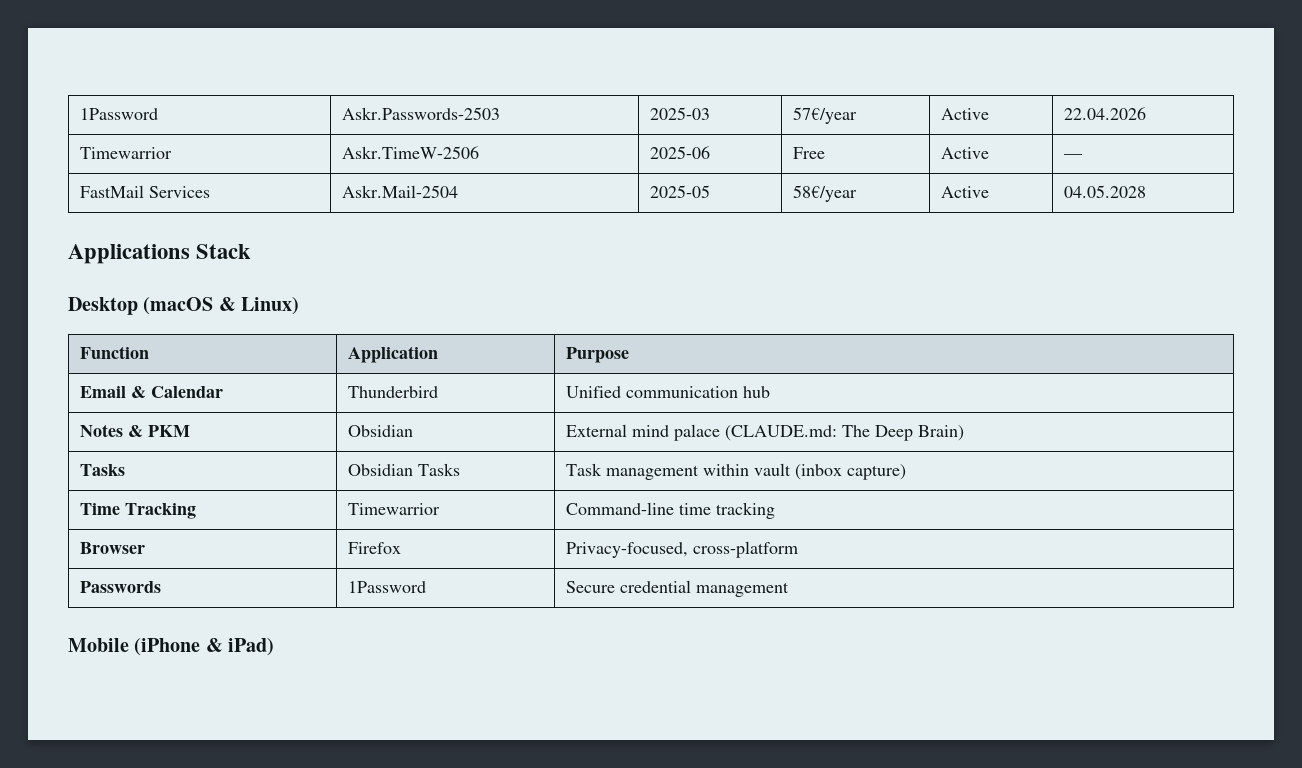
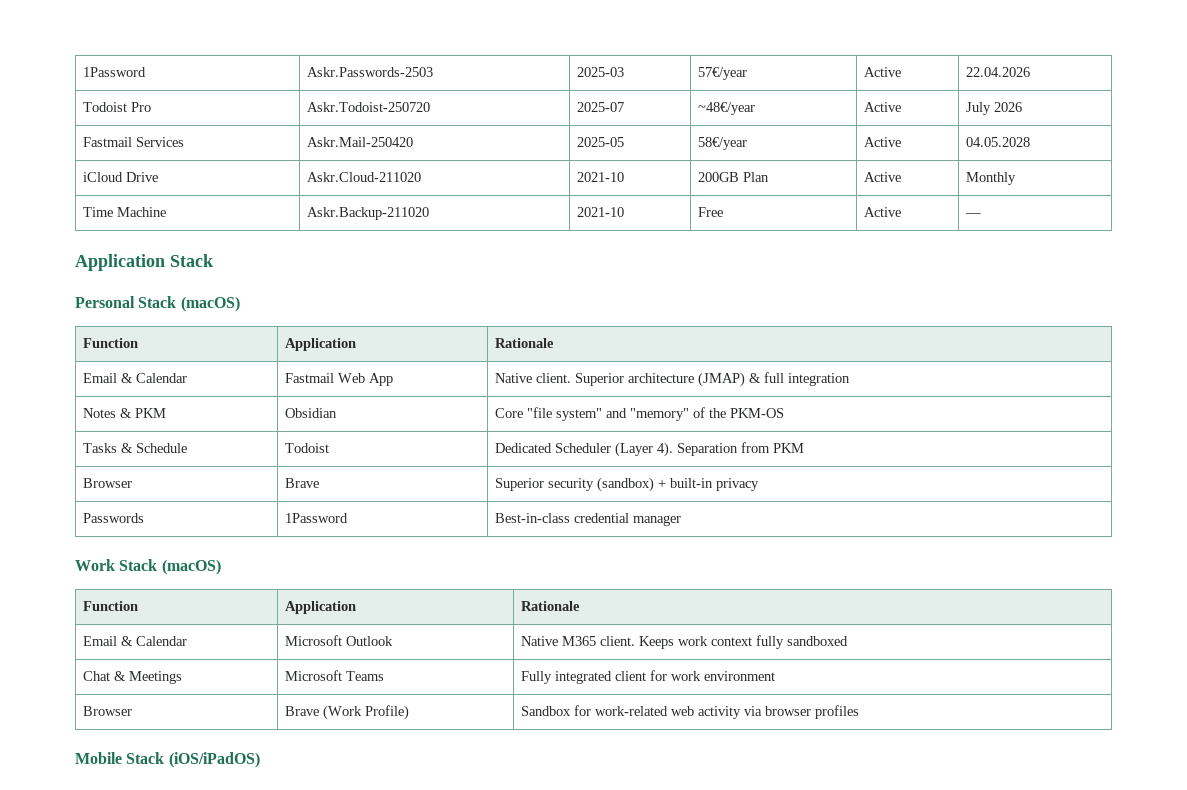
[80,147,173,159] [342,146,480,159] [650,146,711,159] [793,147,826,159] [941,147,990,159] [1064,154,1083,159] [80,185,145,198] Timewarrior | Askr.TimeW-2506 | 2025-06 | Free | Active | — // FastMail -> [82,102,151,112] [306,102,430,112] [576,102,624,112] [697,102,755,115] [863,102,901,112] [965,102,1022,115] [82,137,132,147] Todoist Pro | Askr.Todoist-250720 | 2025-07 | ~48€/year | Active | July 2026 // Fastmail
[342,185,459,198] Askr.Mail-2504 -> [306,137,413,147] Askr.Mail-250420
[68,244,252,264] [68,297,300,315] [80,346,150,359] [348,346,439,363] [566,347,630,363] [80,386,224,398] [348,386,439,398] [566,386,771,398] [80,424,191,437] [348,425,414,437] [566,424,965,441] [80,464,126,476] [348,463,461,476] [566,463,907,480] [80,503,197,519] [348,503,441,515] [566,502,776,519] [80,542,146,554] [348,542,402,554] [566,541,799,558] [80,581,162,593] [348,581,427,593] [566,580,790,597] [68,638,275,656] // Applications Stack // Desktop (macOS & Linux) // Function | Application | Purpose // Email & Calendar | Thunderbird | Unified communication hub // Notes & PKM | Obsidian | External mind palace (CLAUDE.md: The Deep Brain) // Tasks | Obsidian Tasks | Task management within vault (inbox capture) // Time Tracking | Timewarrior | Command-line time tracking // Browser | Firefox | Privacy-focused, cross-platform // Passwords | 1Password | Secure credential management // Mobile (iPhone & iPad) -> [82,172,158,182] [306,172,421,182] [576,172,624,182] [697,172,769,182] [863,172,901,182] [965,172,1016,185] [82,207,166,217] [306,207,429,220] [576,207,624,217] [697,207,723,217] [863,207,901,217] [964,213,981,217] [75,254,213,271] [75,296,240,312] [82,338,138,348] [284,338,356,351] [494,338,554,348] [82,373,187,383] [284,373,393,386] [494,372,850,387] [82,408,166,418] [284,408,337,418] [494,407,784,421] [82,443,187,453] [284,443,329,453] [494,442,804,457] [82,478,132,488] [284,478,319,488] [494,477,759,492] [82,513,144,523] [284,513,348,523] [494,513,681,526] [75,559,221,575] [82,601,138,611] [284,601,356,614] [520,601,580,611] [82,636,187,646] [284,635,393,646] [520,635,848,649] [82,671,182,684] [284,670,384,681] [520,670,775,684] [82,706,132,716] [284,705,409,720] [520,705,859,719] [75,752,260,768] // iCloud Drive | Askr.Cloud-211020 | 2021-10 | 200GB Plan | Active | Monthly // Time Machine | Askr.Backup-211020 | 2021-10 | Free | Active | — // Application Stack // Personal Stack (macOS) // Function | Application | Rationale // Email & Calendar | Fastmail Web App | Native client. Superior architecture (JMAP) & full integration // Notes & PKM | Obsidian | Core "file system" and "memory" of the PKM-OS // Tasks & Schedule | Todoist | Dedicated Scheduler (Layer 4). Separation from PKM // Browser | Brave | Superior security (sandbox) + built-in privacy // Passwords | 1Password | Best-in-class credential manager // Work Stack (macOS) // Function | Application | Rationale // Email & Calendar | Microsoft Outlook | Native M365 client. Keeps work context fully sandboxed // Chat & Meetings | Microsoft Teams | Fully integrated client for work environment // Browser | Brave (Work Profile) | Sandbox for work-related web activity via browser profiles // Mobile Stack (iOS/iPadOS)

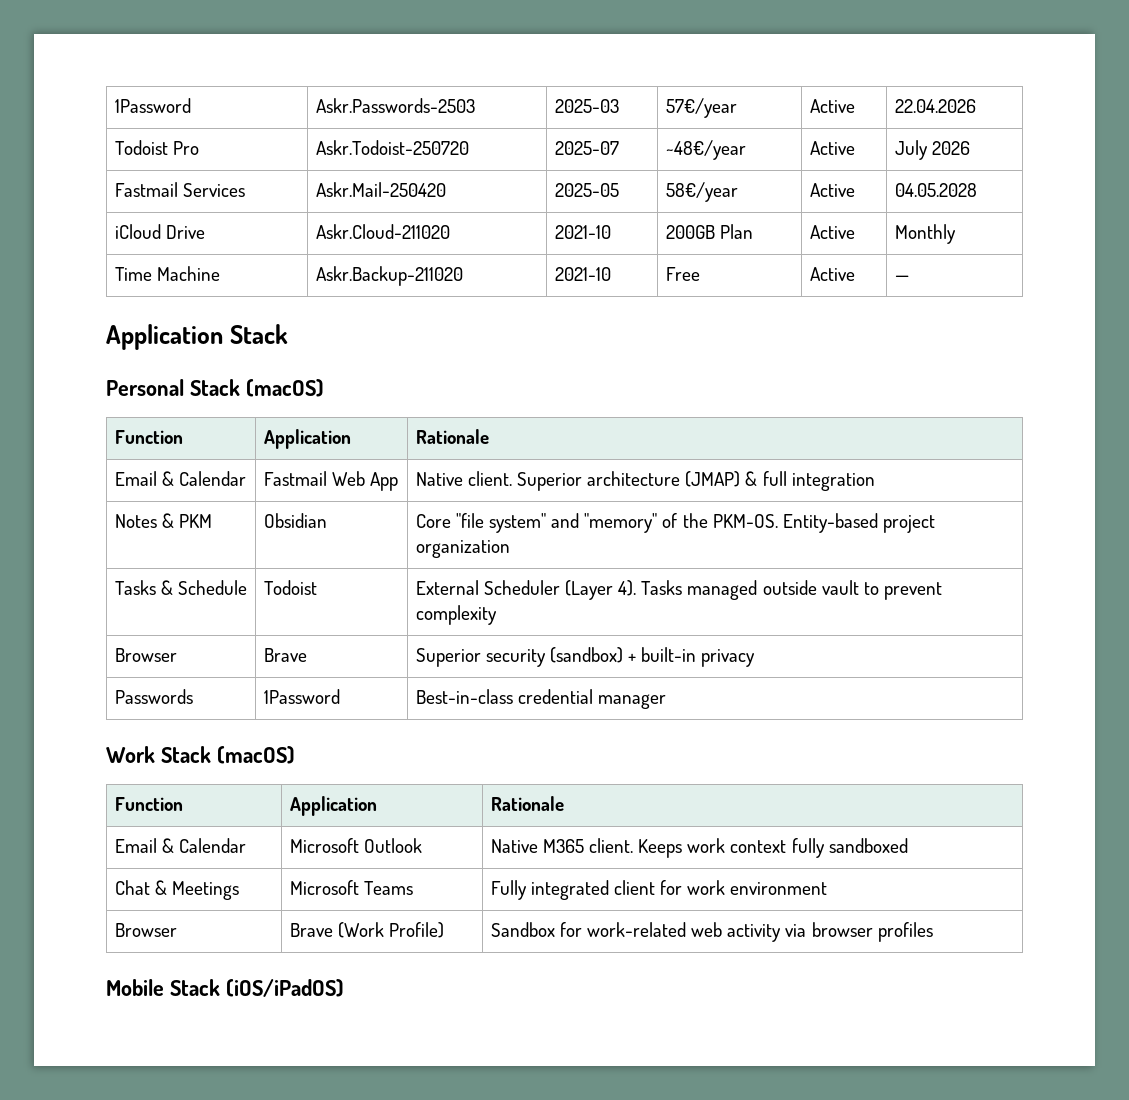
[729,408,784,418] PKM-OS -> [712,513,935,533] [415,540,510,558] PKM-OS. Entity-based project organization
[494,443,552,453] Dedicated -> [415,580,479,595] External
[676,442,804,456] Separation from PKM -> [641,580,942,600] [415,605,497,625] Tasks managed outside vault to prevent complexity

